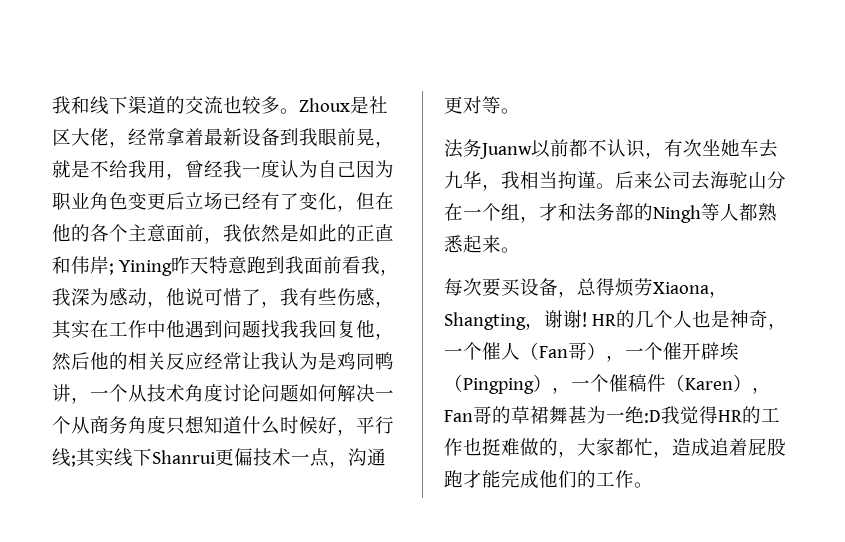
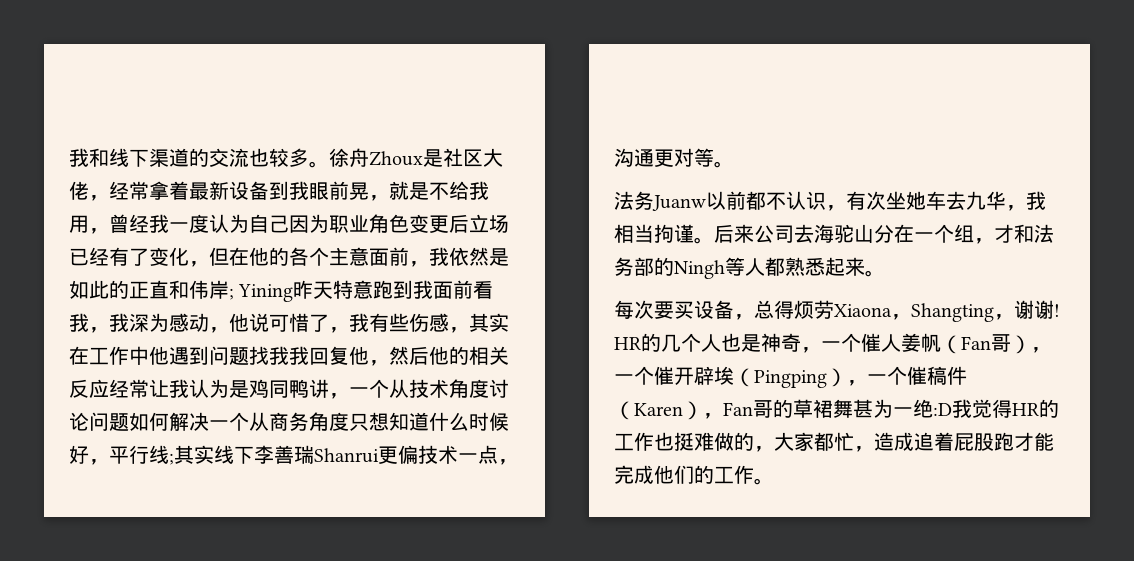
(299, 111) none -> [329,148,369,168] 徐舟
(152, 457) none -> [254,445,314,464] 李善瑞
(520, 351) none -> [901,333,941,352] 姜帆

